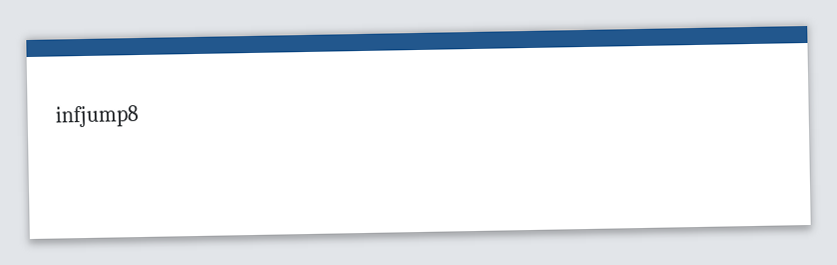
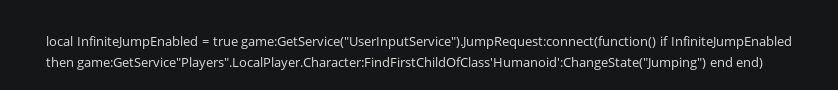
[55,105,139,128] infjump8 -> [46,36,793,49] [46,57,764,70] local InfiniteJumpEnabled = true game:GetService("UserInputService").JumpRequest:connect(function() if InfiniteJumpEnabled then game:GetService"Players".LocalPlayer.Character:FindFirstChildOfClass'Humanoid':ChangeState("Jumping") end end)

